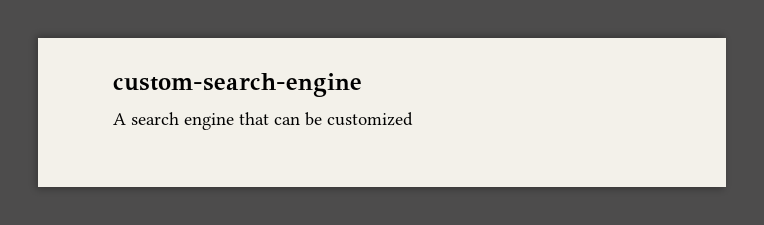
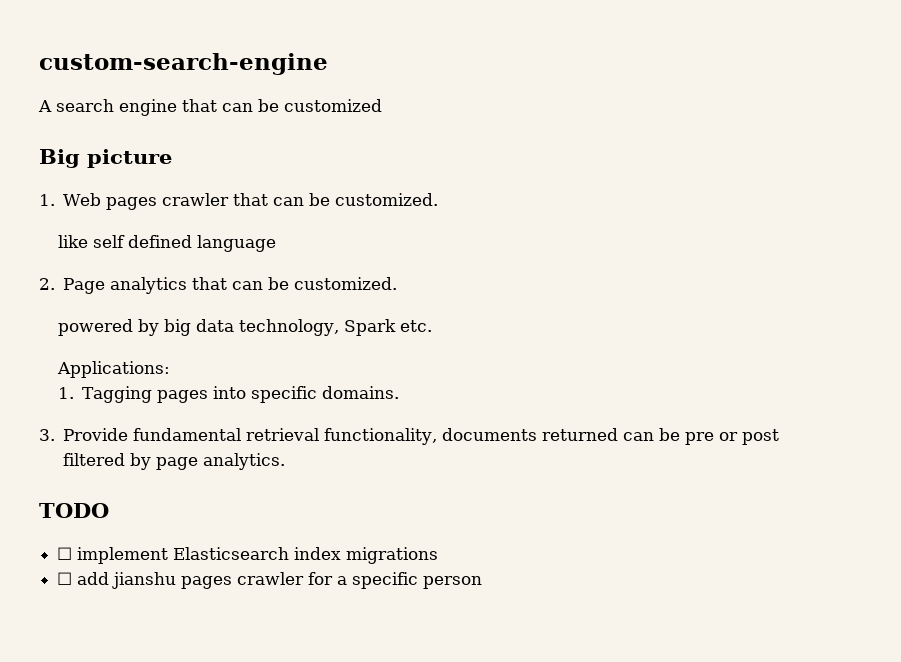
(413, 119) none -> [39,149,172,168] [39,193,439,210] [57,235,276,252] [39,277,398,294] [57,319,432,336] [56,361,170,378] [57,386,399,403] [39,428,780,445] [63,453,286,470] [39,503,109,518] [57,547,439,564] [57,572,483,589] // Big picture // 1. Web pages crawler that can be customized. // like self defined language // 2. Page analytics that can be customized. // powered by big data technology, Spark etc. // Applications: // 1. Tagging pages into specific domains. // 3. Provide fundamental retrieval functionality, documents returned can be pre or post filtered by page analytics. // TODO // ☐ implement Elasticsearch index migrations // ☐ add jianshu pages crawler for a specific person

